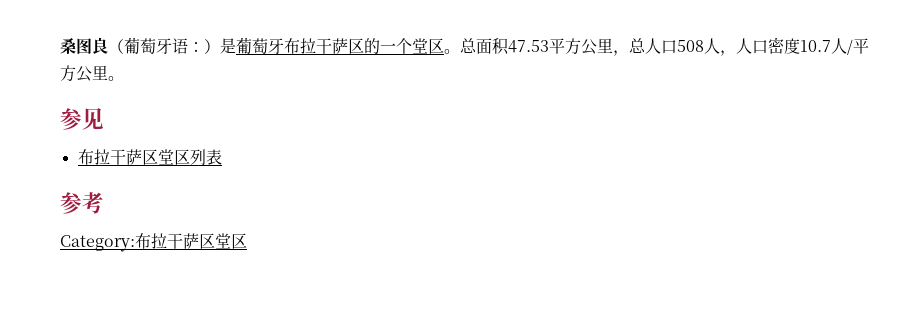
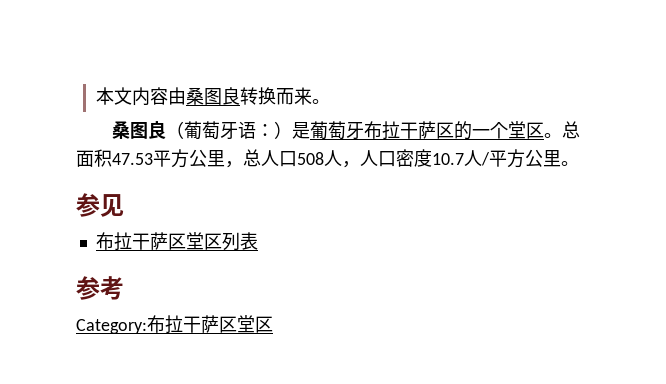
(60, 45) none -> [95,87,330,106] 本文内容由桑图良转换而来。 //

